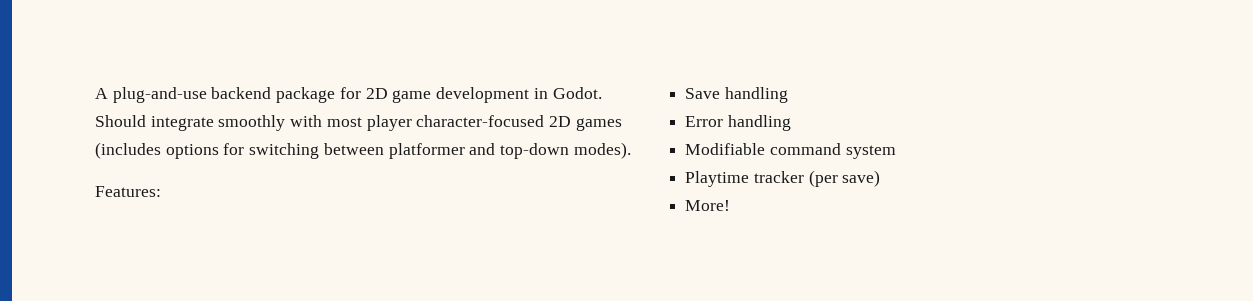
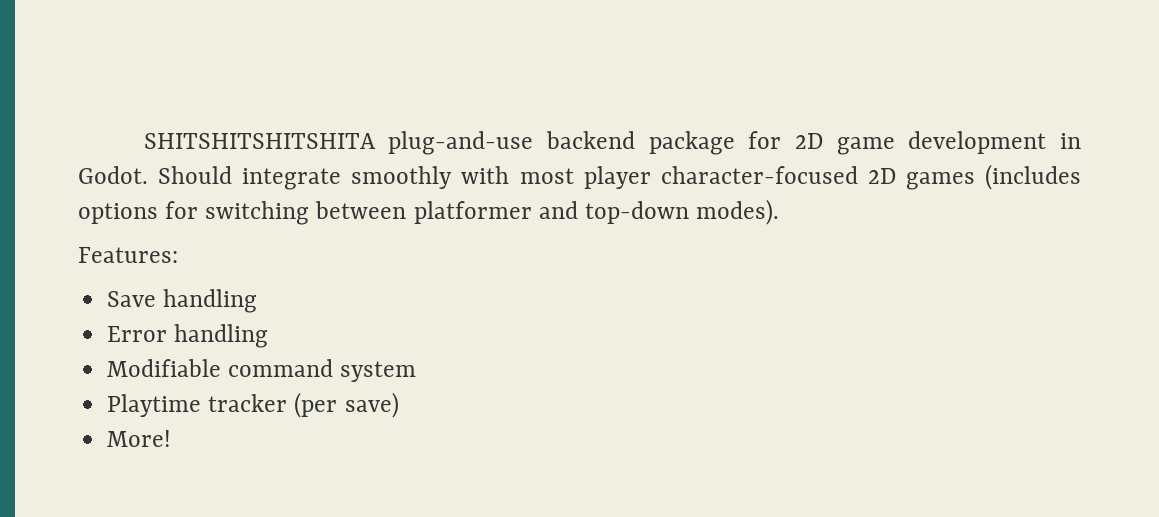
[95,88,108,99] A -> [143,133,376,149] SHITSHITSHITSHITA

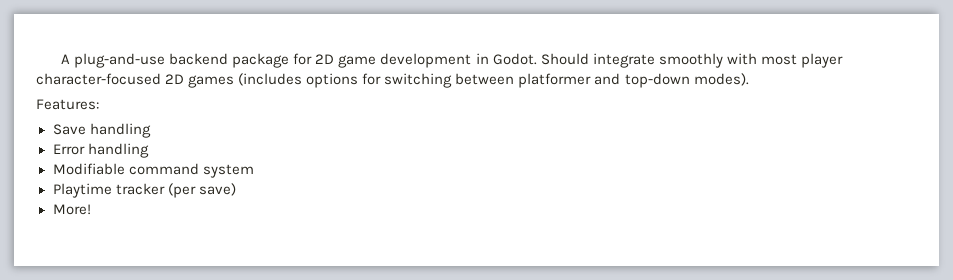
[143,133,376,149] SHITSHITSHITSHITA -> [61,54,71,64] A

